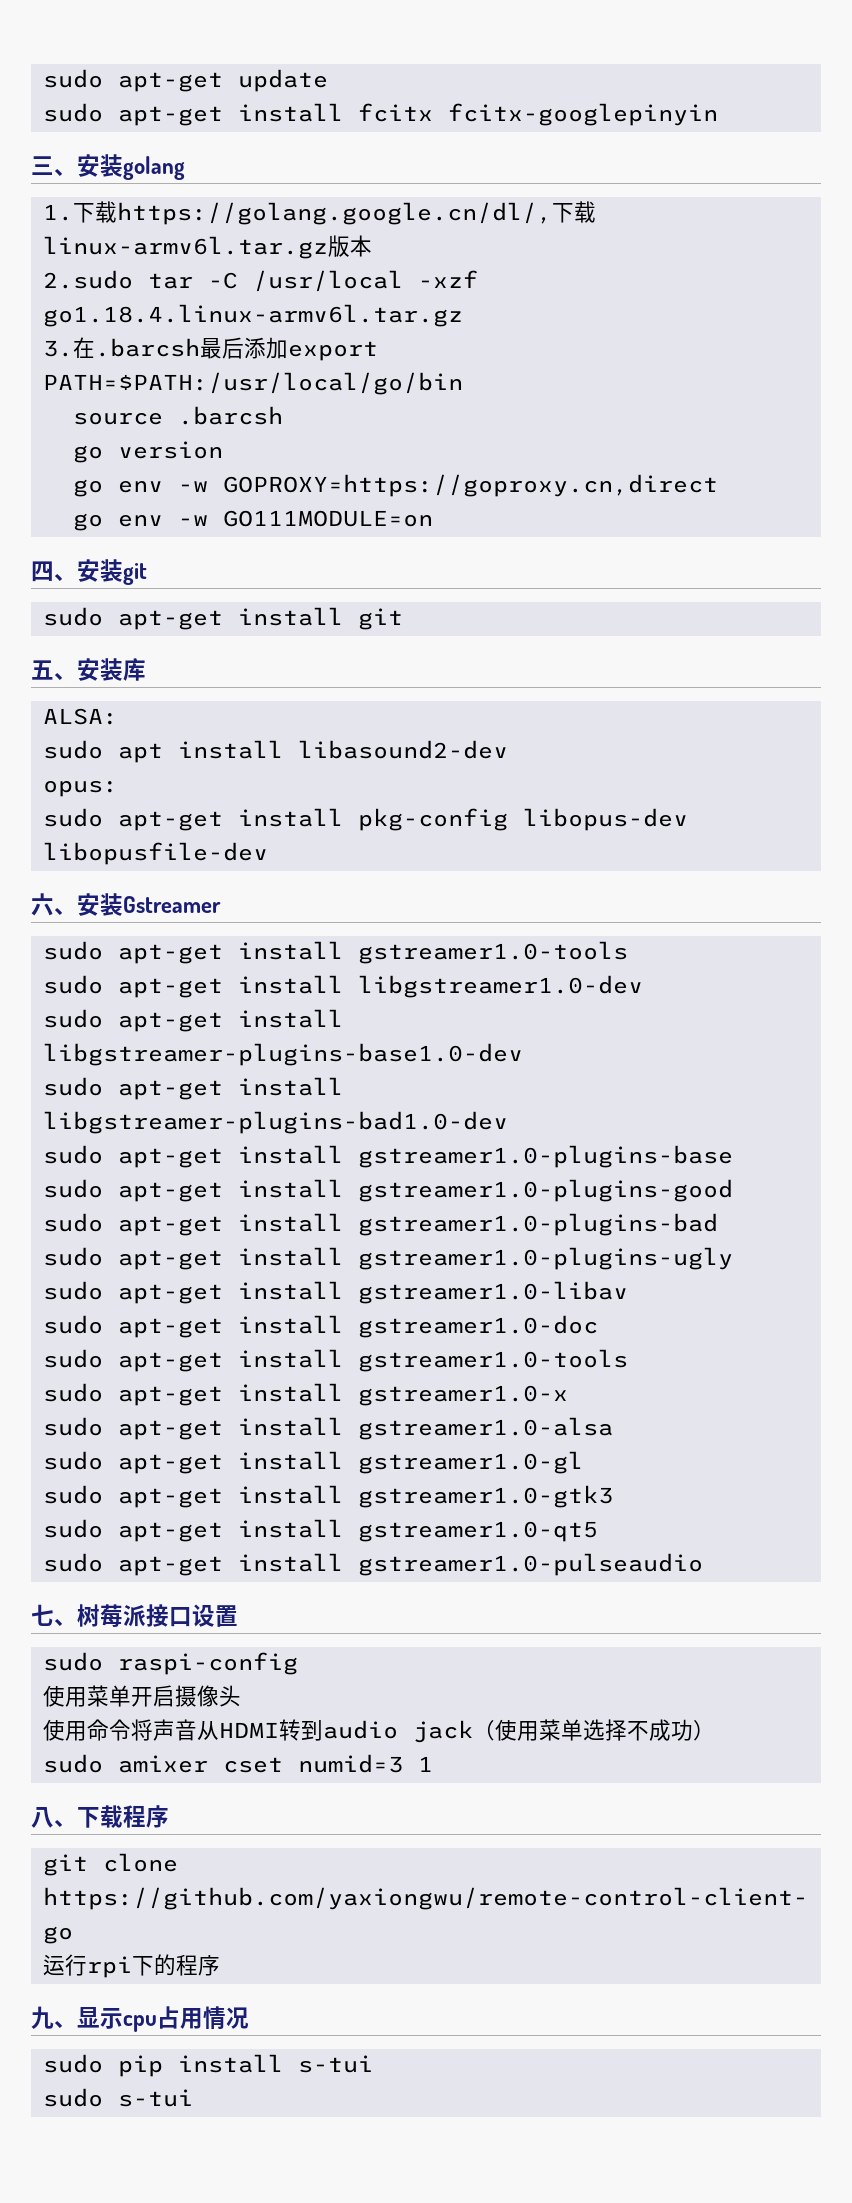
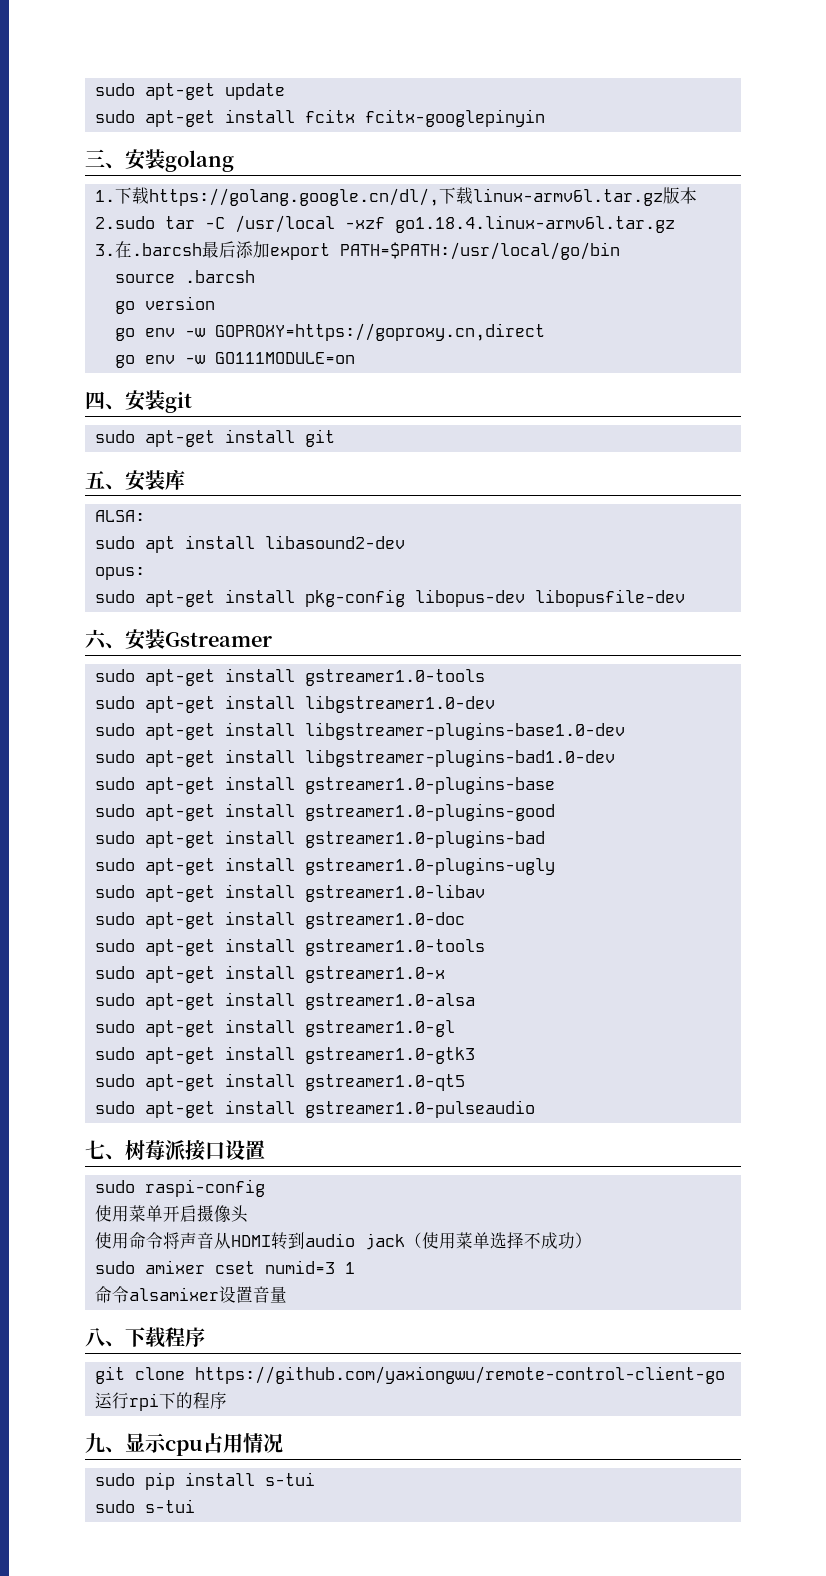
(434, 1764) none -> [94,1286,287,1303] // 命令alsamixer设置音量

